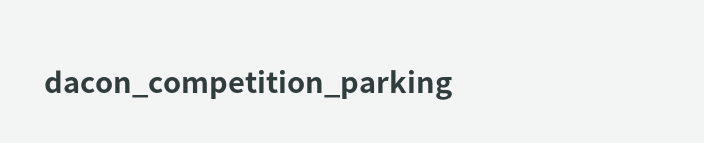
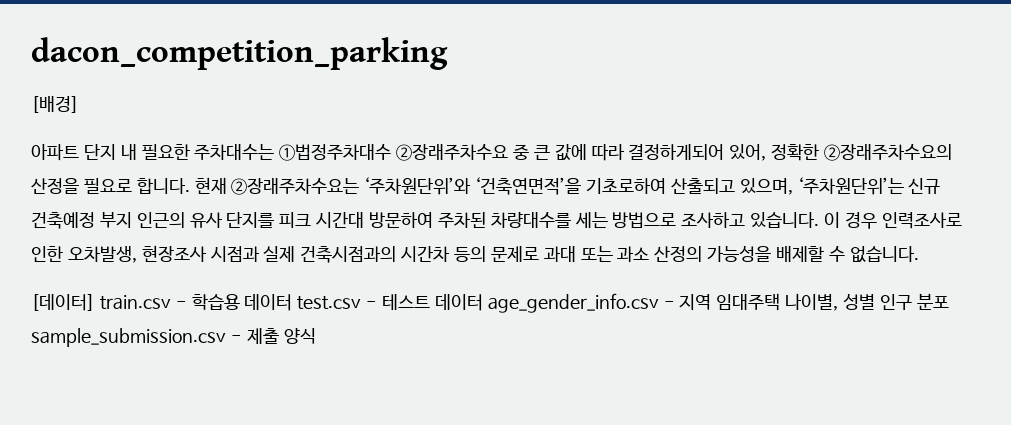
(452, 85) none -> [31,96,79,113] [31,144,953,161] [31,177,941,195] [31,211,962,229] [31,245,919,263] [31,293,949,313] [31,327,316,347] // [배경] // 아파트 단지 내 필요한 주차대수는 ①법정주차대수 ②장래주차수요 중 큰 값에 따라 결정하게되어 있어, 정확한 ②장래주차수요의 산정을 필요로 합니다. 현재 ②장래주차수요는 ‘주차원단위’와 ‘건축연면적’을 기초로하여 산출되고 있으며, ‘주차원단위’는 신규 건축예정 부지 인근의 유사 단지를 피크 시간대 방문하여 주차된 차량대수를 세는 방법으로 조사하고 있습니다. 이 경우 인력조사로 인한 오차발생, 현장조사 시점과 실제 건축시점과의 시간차 등의 문제로 과대 또는 과소 산정의 가능성을 배제할 수 없습니다. // [데이터] train.csv - 학습용 데이터 test.csv - 테스트 데이터 age_gender_info.csv - 지역 임대주택 나이별, 성별 인구 분포 sample_submission.csv - 제출 양식

